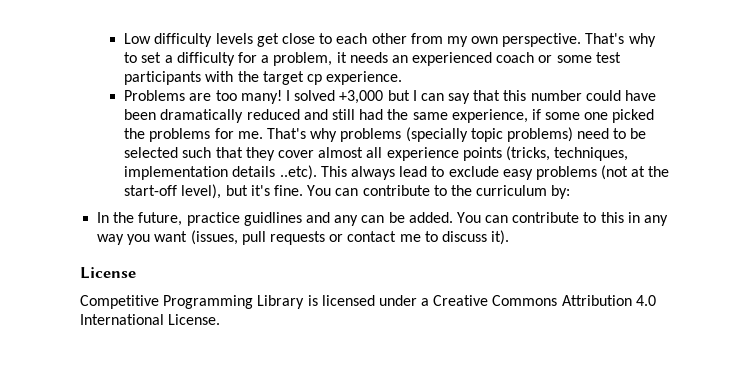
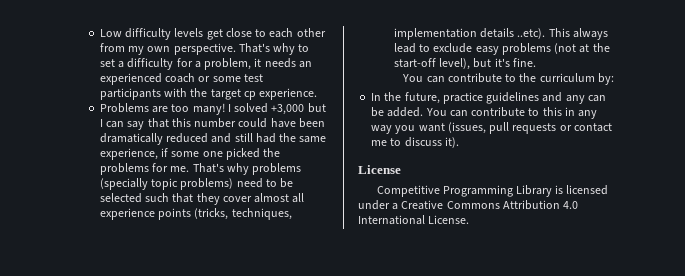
(303, 190) none -> (536, 62) //
[243,212,302,226] guidlines -> [486,92,540,104] guidelines

